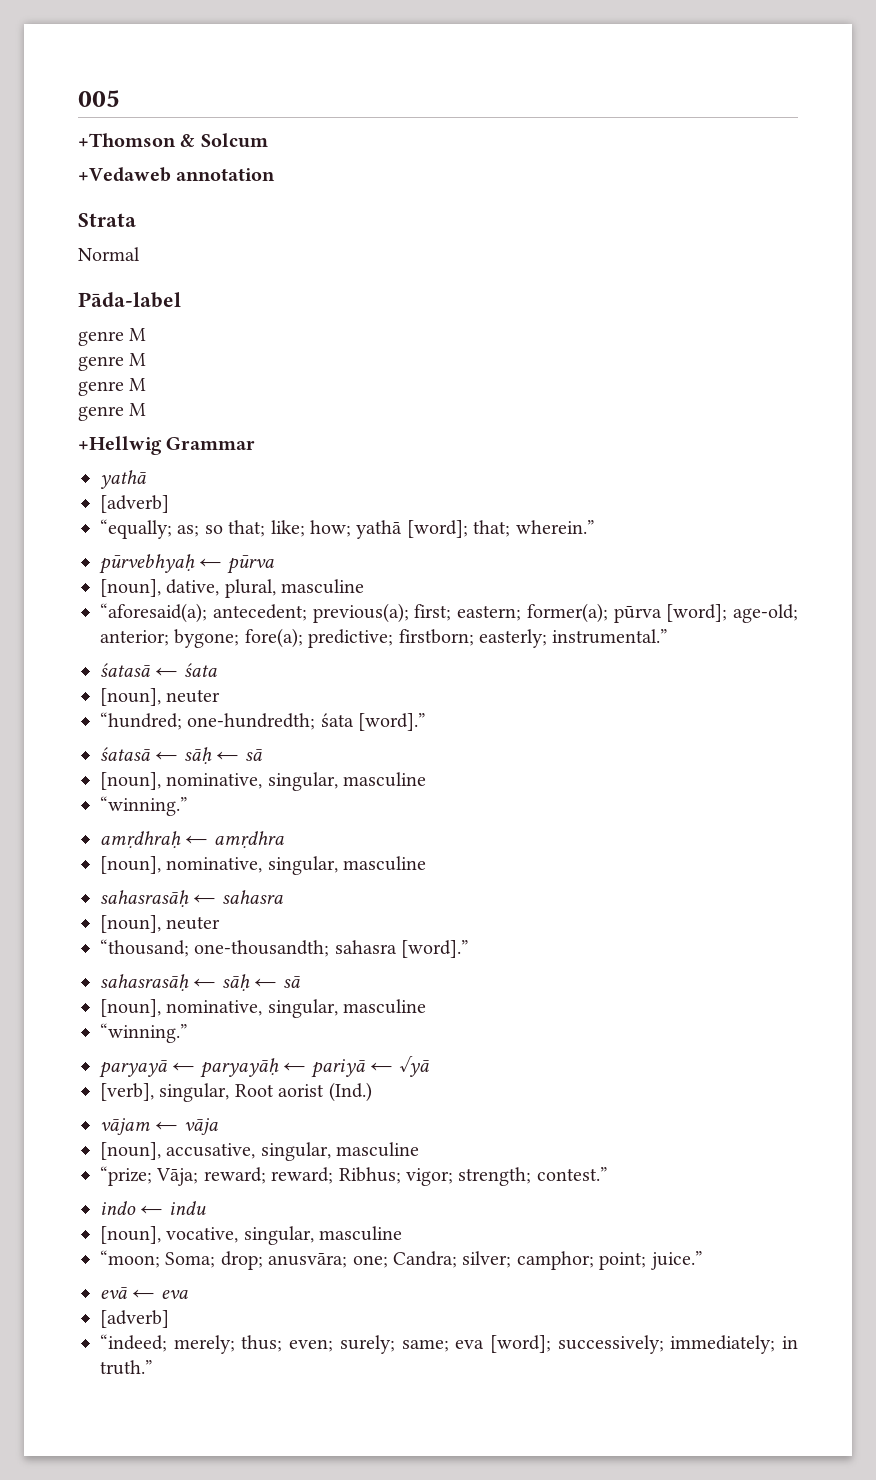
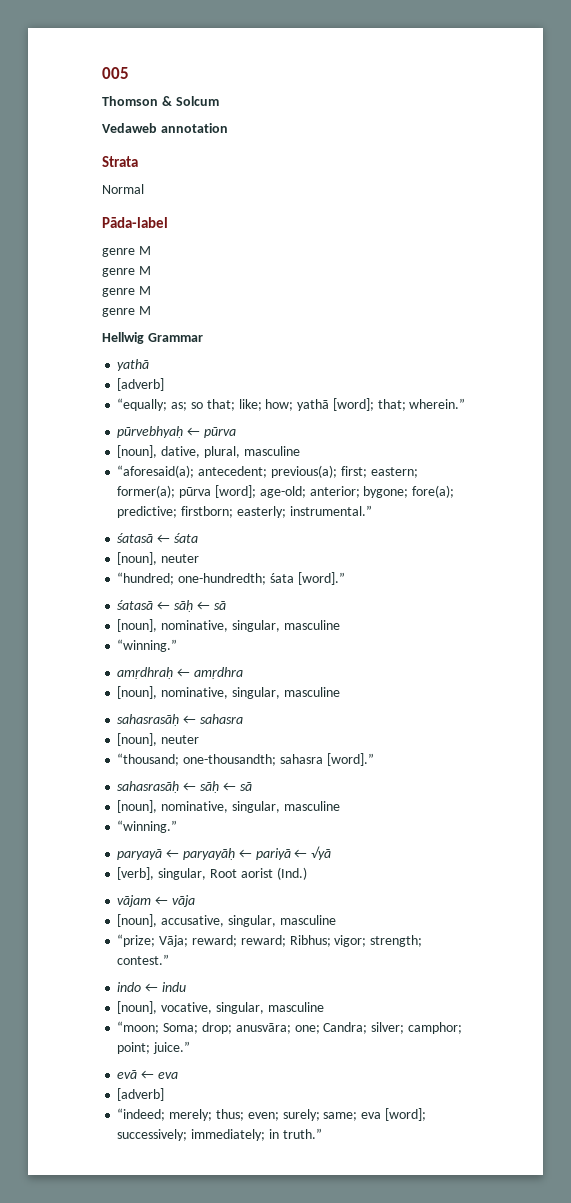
[78,133,176,147] +Thomson -> [102,96,158,106] Thomson
[78,167,171,182] +Vedaweb -> [102,123,157,133] Vedaweb
[78,436,162,455] +Hellwig -> [102,332,144,344] Hellwig

